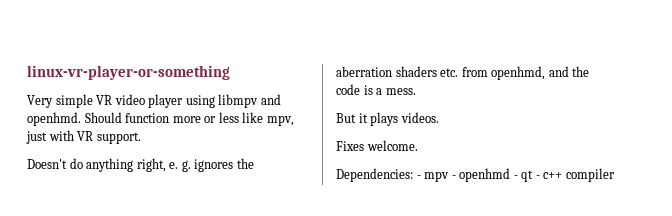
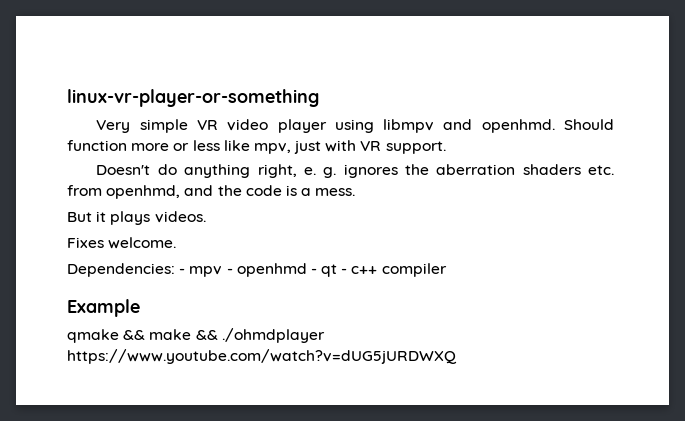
(615, 175) none -> [67,299,140,317] [67,328,325,343] [67,349,457,364] // Example // qmake && make && ./ohmdplayer https://www.youtube.com/watch?v=dUG5jURDWXQ

